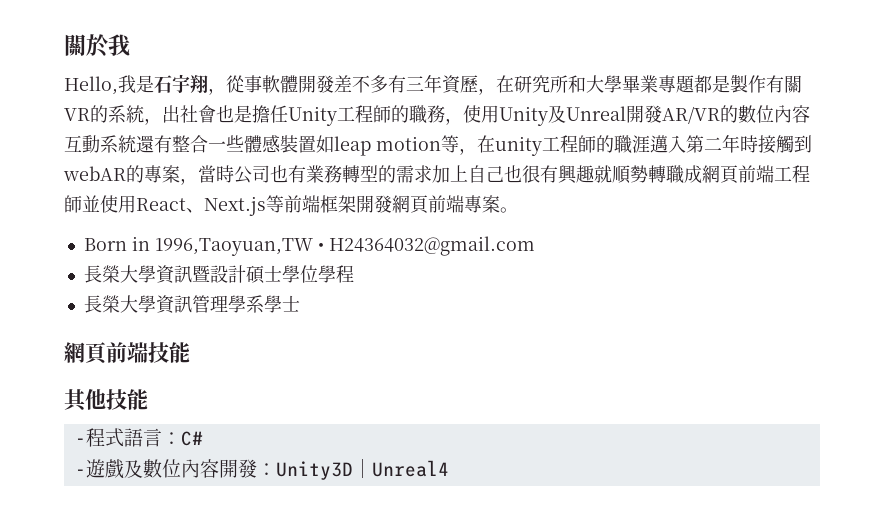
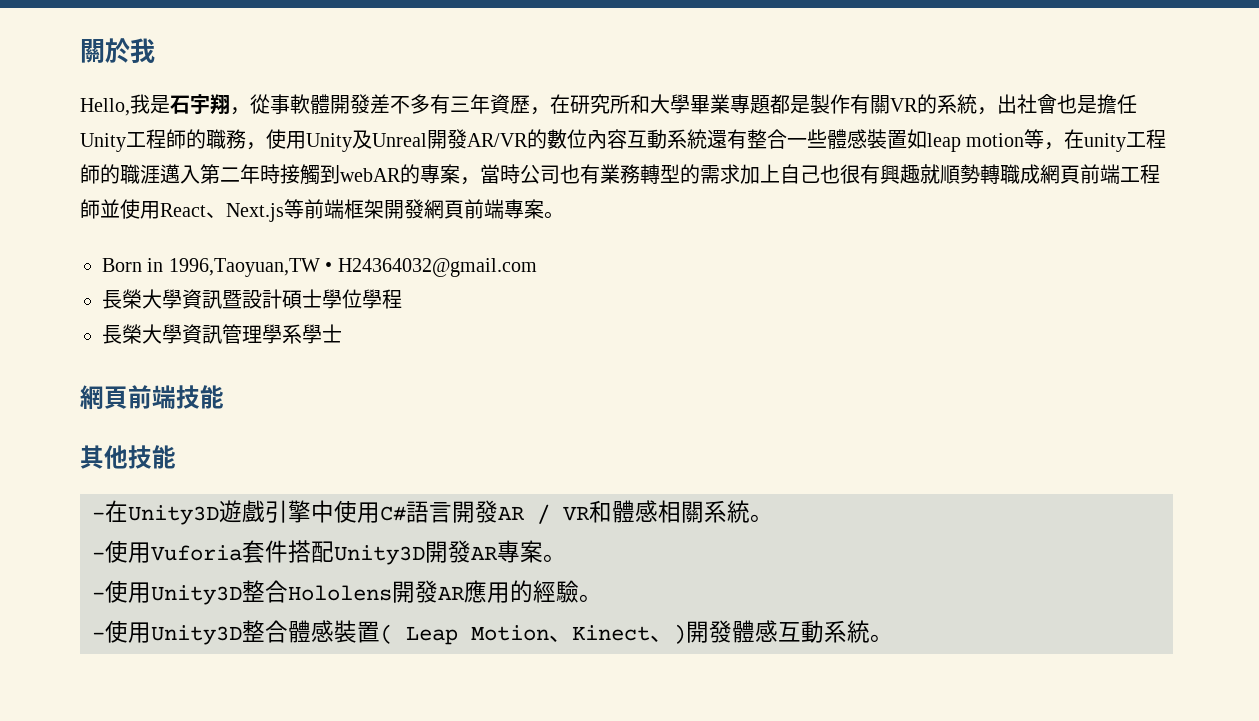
[85,428,203,447] [74,459,449,480] 程式語言：C# // -遊戲及數位內容開發：Unity3D｜Unreal4 -> [105,500,773,525] [92,540,566,565] [92,580,602,605] [92,620,893,645] 在Unity3D遊戲引擎中使用C#語言開發AR / VR和體感相關系統。 // -使用Vuforia套件搭配Unity3D開發AR專案。 // -使用Unity3D整合Hololens開發AR應用的經驗。 // -使用Unity3D整合體感裝置( Leap Motion、Kinect、)開發體感互動系統。

